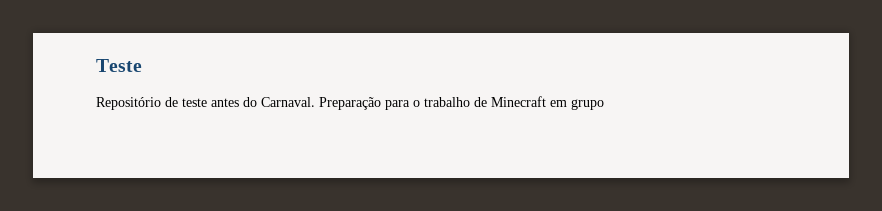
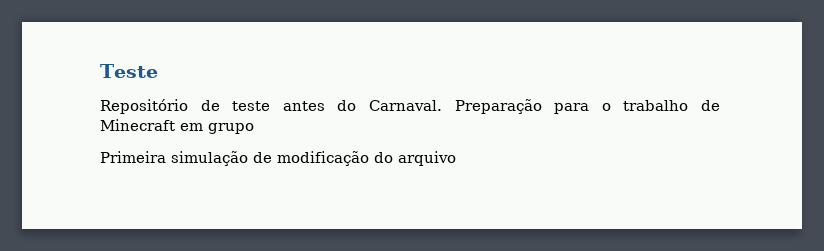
(604, 104) none -> [100,151,456,166] // Primeira simulação de modificação do arquivo

